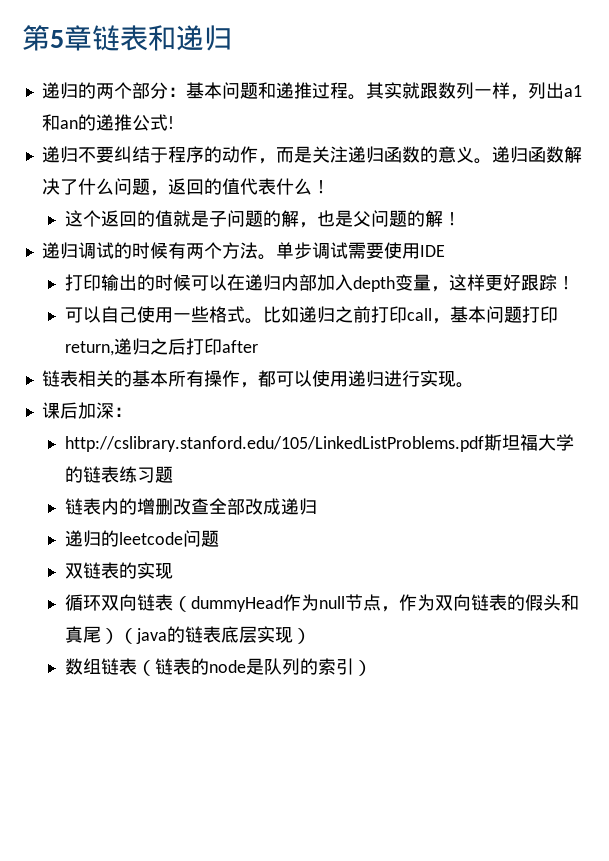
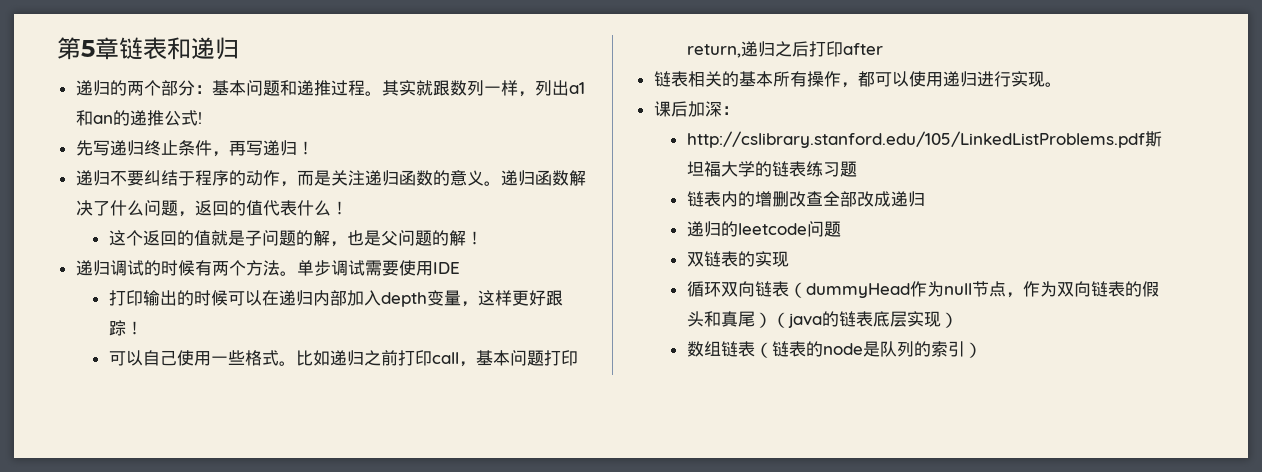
(174, 122) none -> [75,140,314,157] // 先写递归终止条件，再写递归！

